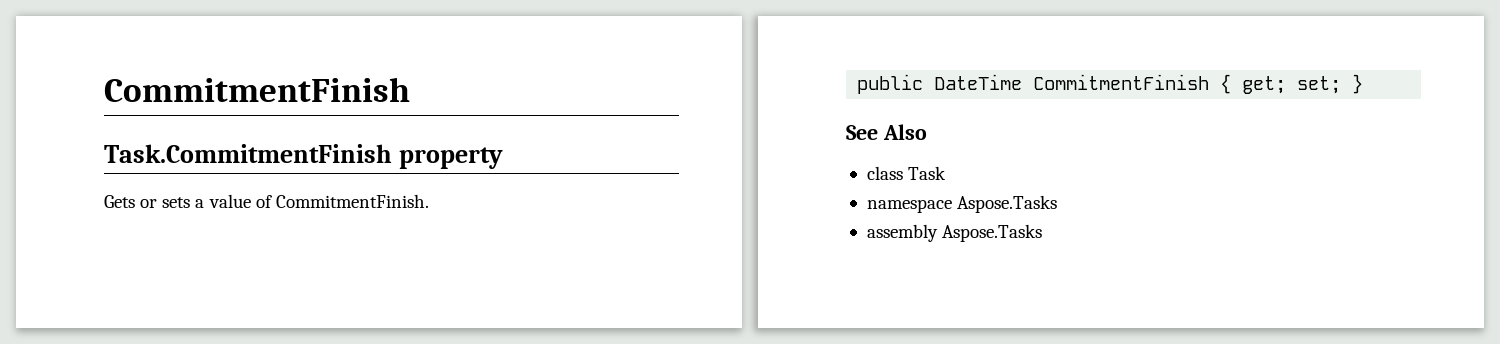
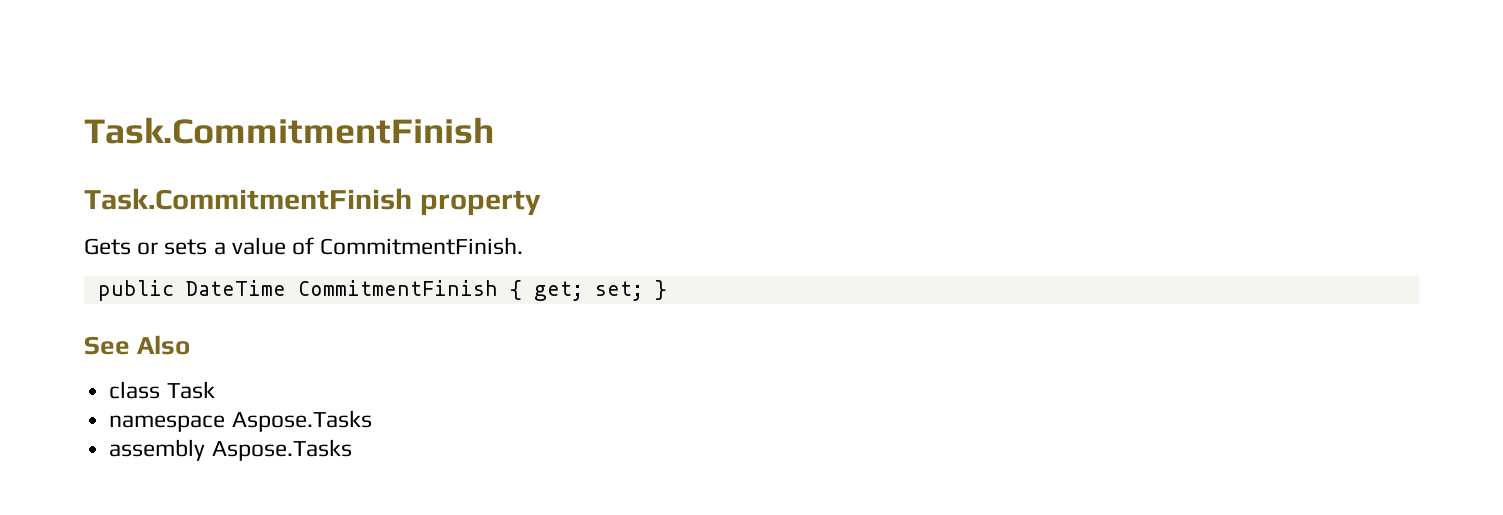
[104,77,410,102] CommitmentFinish -> [84,117,494,144] Task.CommitmentFinish

